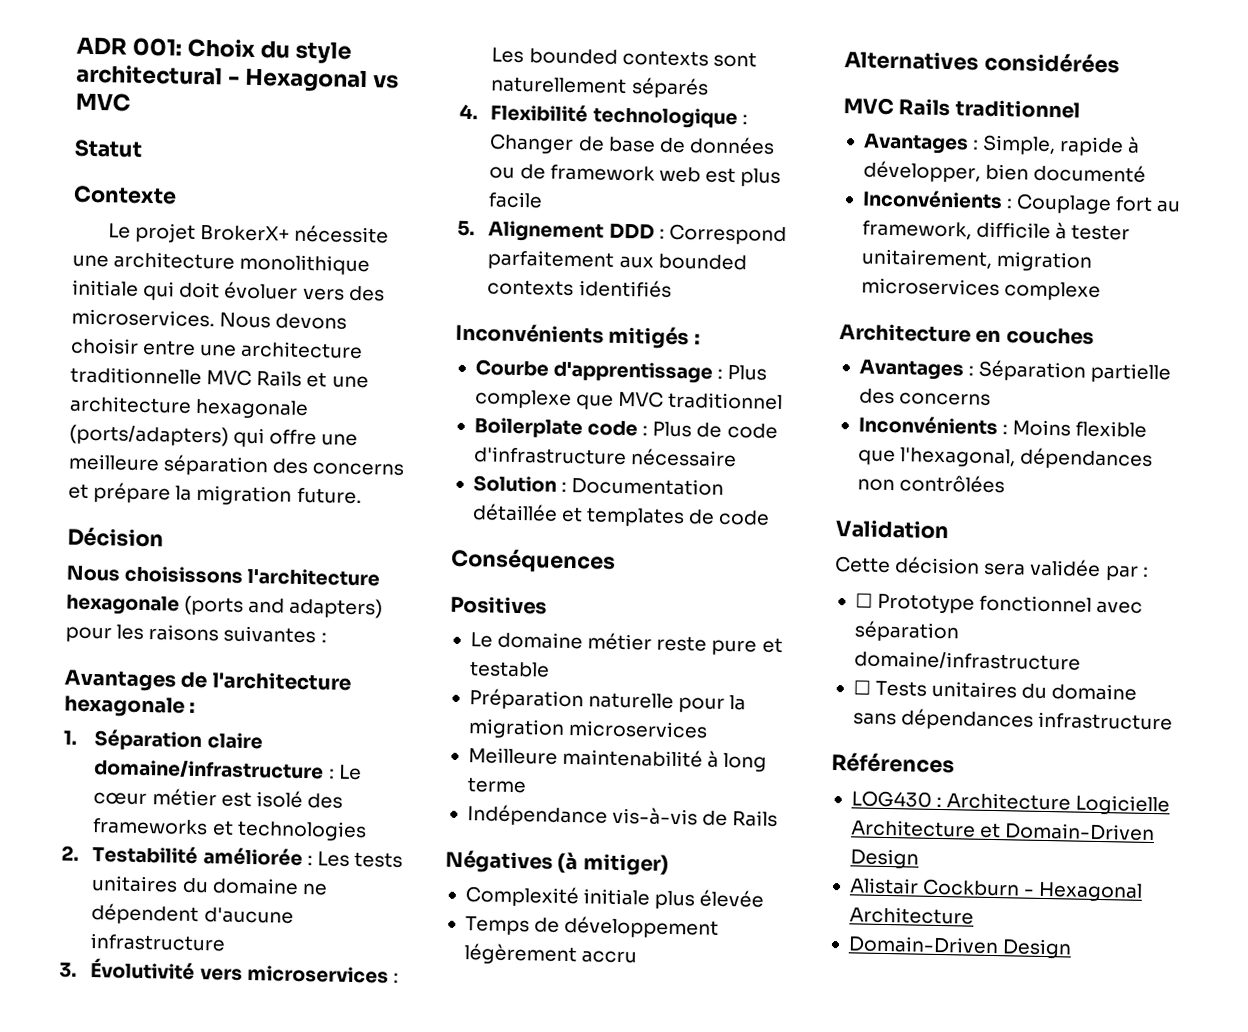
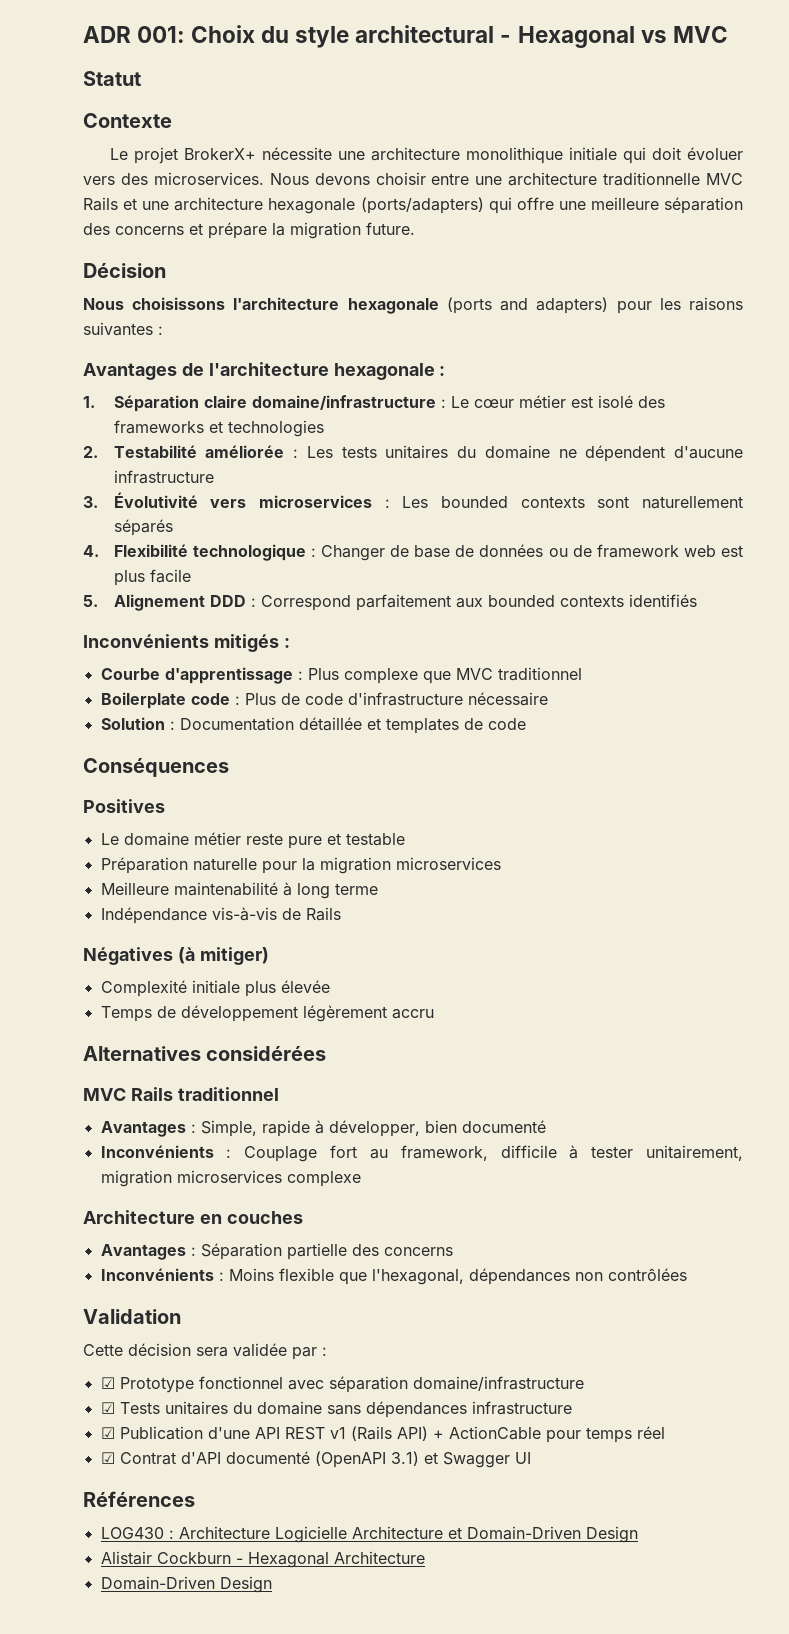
[854,593,873,608] ☐ -> [100,1377,115,1389] ☑
[852,680,871,695] ☐ -> [100,1402,115,1414] ☑
(1174, 721) none -> [100,1426,665,1443] [100,1451,531,1468] // ☑ Publication d'une API REST v1 (Rails API) + ActionCable pour temps réel // ☑ Contrat d'API documenté (OpenAPI 3.1) et Swagger UI

